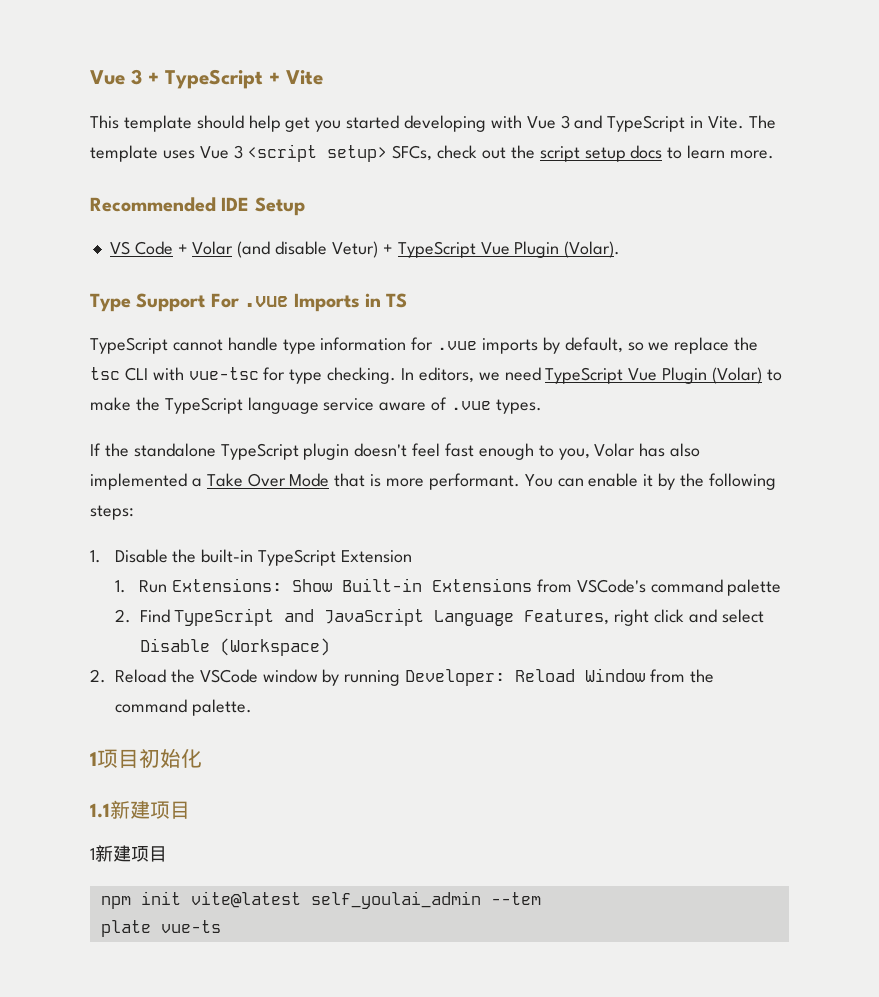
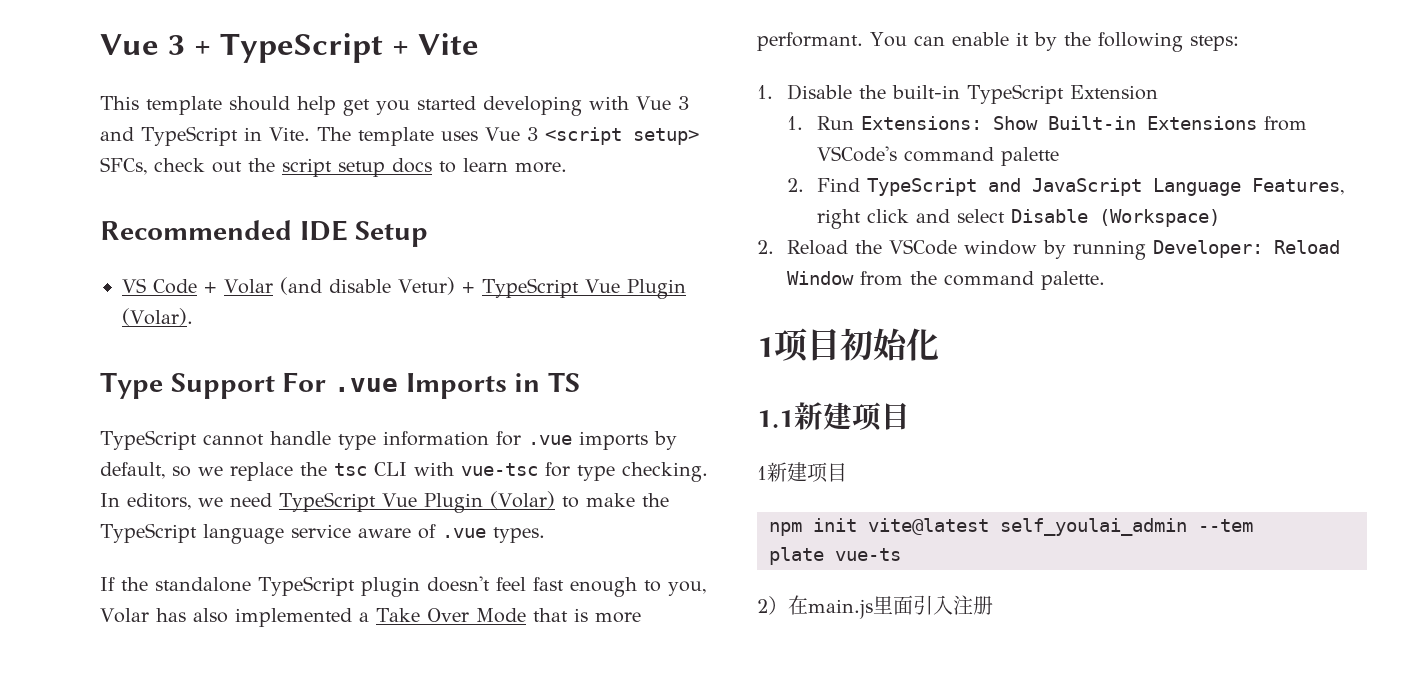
(221, 926) none -> [757,595,993,619] // 2）在main.js里面引入注册

